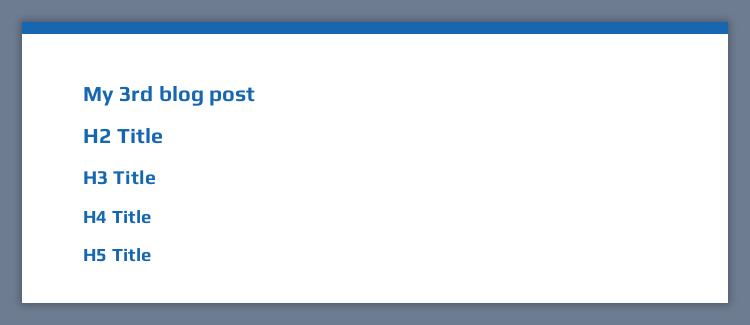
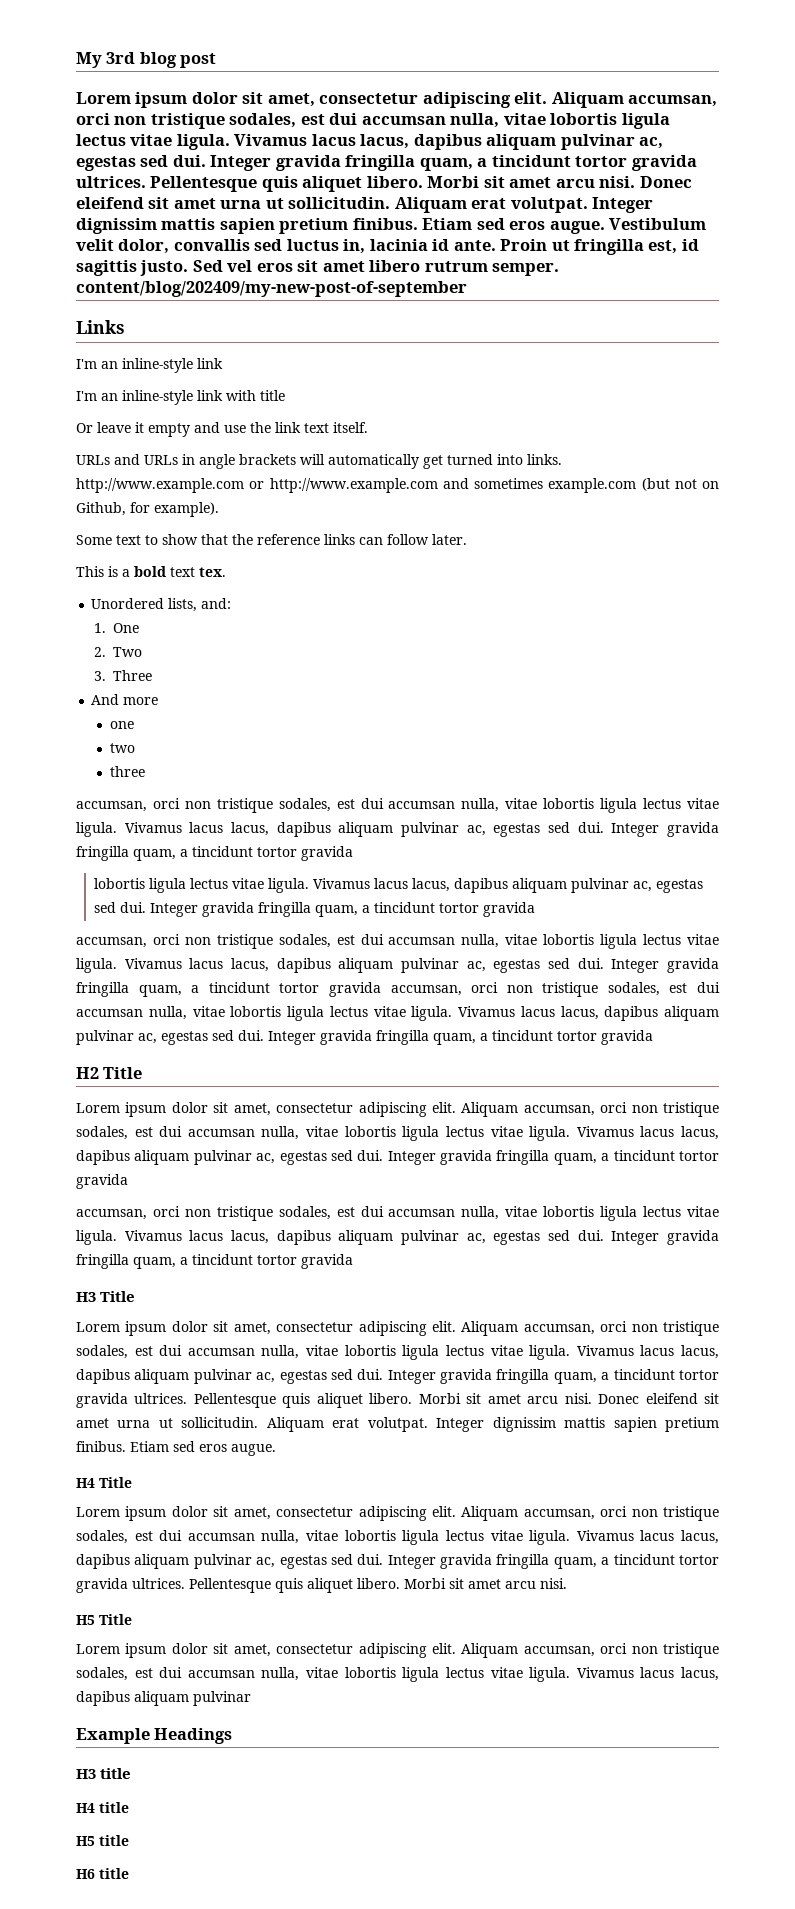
[83,127,163,144] [83,170,157,185] [83,210,151,224] [83,248,151,262] H2 Title // H3 Title // H4 Title // H5 Title -> [76,92,718,108] [76,113,670,129] [76,134,664,150] [76,155,697,171] [76,176,692,192] [76,197,654,213] [76,218,707,234] [76,239,699,255] [76,260,560,276] [76,281,467,297] [76,320,125,334] [76,358,223,373] [76,390,285,405] [76,422,368,437] [76,454,562,469] [76,478,719,493] [76,502,219,517] [76,534,467,545] [76,566,226,577] [91,598,232,612] [94,623,140,633] [94,647,143,657] [94,670,153,681] [91,694,159,705] [109,721,134,729] [109,743,135,753] [109,766,145,777] [76,798,719,813] [76,822,719,837] [76,846,353,861] [94,878,704,893] [94,902,536,917] [76,934,719,949] [76,958,719,973] [76,982,721,997] [76,1006,719,1021] [76,1030,653,1045] [76,1067,143,1079] [76,1102,719,1117] [76,1126,720,1141] [76,1150,719,1165] [76,1174,128,1189] [76,1206,719,1221] [76,1230,719,1245] [76,1254,353,1269] [76,1291,136,1302] [76,1321,719,1336] [76,1345,720,1360] [76,1369,719,1384] [76,1393,719,1408] [76,1417,719,1432] [76,1441,276,1456] [76,1477,132,1488] [76,1506,719,1521] [76,1530,720,1545] [76,1554,719,1569] [76,1578,567,1593] [76,1614,132,1625] [76,1643,719,1658] [76,1667,720,1682] [76,1691,251,1706] [76,1728,233,1744] [76,1768,132,1779] [76,1802,129,1813] [76,1835,129,1846] [76,1868,129,1879] Lorem ipsum dolor sit amet, consectetur adipiscing elit. Aliquam accumsan, orci non tristique sodales, est dui accumsan nulla, vitae lobortis ligula lectus vitae ligula. Vivamus lacus lacus, dapibus aliquam pulvinar ac, egestas sed dui. Integer gravida fringilla quam, a tincidunt tortor gravida ultrices. Pellentesque quis aliquet libero. Morbi sit amet arcu nisi. Donec eleifend sit amet urna ut sollicitudin. Aliquam erat volutpat. Integer dignissim mattis sapien pretium finibus. Etiam sed eros augue. Vestibulum velit dolor, convallis sed luctus in, lacinia id ante. Proin ut fringilla est, id sagittis justo. Sed vel eros sit amet libero rutrum semper. content/blog/202409/my-new-post-of-september // Links // I'm an inline-style link // I'm an inline-style link with title // Or leave it empty and use the link text itself. // URLs and URLs in angle brackets will automatically get turned into links. http://www.example.com or http://www.example.com and sometimes example.com (but not on Github, for example). // Some text to show that the reference links can follow later. // This is a bold text tex. // Unordered lists, and: // 1. One // 2. Two // 3. Three // And more // one // two // three // accumsan, orci non tristique sodales, est dui accumsan nulla, vitae lobortis ligula lectus vitae ligula. Vivamus lacus lacus, dapibus aliquam pulvinar ac, egestas sed dui. Integer gravida fringilla quam, a tincidunt tortor gravida // lobortis ligula lectus vitae ligula. Vivamus lacus lacus, dapibus aliquam pulvinar ac, egestas sed dui. Integer gravida fringilla quam, a tincidunt tortor gravida // accumsan, orci non tristique sodales, est dui accumsan nulla, vitae lobortis ligula lectus vitae ligula. Vivamus lacus lacus, dapibus aliquam pulvinar ac, egestas sed dui. Integer gravida fringilla quam, a tincidunt tortor gravida accumsan, orci non tristique sodales, est dui accumsan nulla, vitae lobortis ligula lectus vitae ligula. Vivamus lacus lacus, dapibus aliquam pulvinar ac, egestas sed dui. Integer gravida fringilla quam, a tincidunt tortor gravida // H2 Title // Lorem ipsum dolor sit amet, consectetur adipiscing elit. Aliquam accumsan, orci non tristique sodales, est dui accumsan nulla, vitae lobortis ligula lectus vitae ligula. Vivamus lacus lacus, dapibus aliquam pulvinar ac, egestas sed dui. Integer gravida fringilla quam, a tincidunt tortor gravida // accumsan, orci non tristique sodales, est dui accumsan nulla, vitae lobortis ligula lectus vitae ligula. Vivamus lacus lacus, dapibus aliquam pulvinar ac, egestas sed dui. Integer gravida fringilla quam, a tincidunt tortor gravida // H3 Title // Lorem ipsum dolor sit amet, consectetur adipiscing elit. Aliquam accumsan, orci non tristique sodales, est dui accumsan nulla, vitae lobortis ligula lectus vitae ligula. Vivamus lacus lacus, dapibus aliquam pulvinar ac, egestas sed dui. Integer gravida fringilla quam, a tincidunt tortor gravida ultrices. Pellentesque quis aliquet libero. Morbi sit amet arcu nisi. Donec eleifend sit amet urna ut sollicitudin. Aliquam erat volutpat. Integer dignissim mattis sapien pretium finibus. Etiam sed eros augue. // H4 Title // Lorem ipsum dolor sit amet, consectetur adipiscing elit. Aliquam accumsan, orci non tristique sodales, est dui accumsan nulla, vitae lobortis ligula lectus vitae ligula. Vivamus lacus lacus, dapibus aliquam pulvinar ac, egestas sed dui. Integer gravida fringilla quam, a tincidunt tortor gravida ultrices. Pellentesque quis aliquet libero. Morbi sit amet arcu nisi. // H5 Title // Lorem ipsum dolor sit amet, consectetur adipiscing elit. Aliquam accumsan, orci non tristique sodales, est dui accumsan nulla, vitae lobortis ligula lectus vitae ligula. Vivamus lacus lacus, dapibus aliquam pulvinar // Example Headings // H3 title // H4 title // H5 title // H6 title

